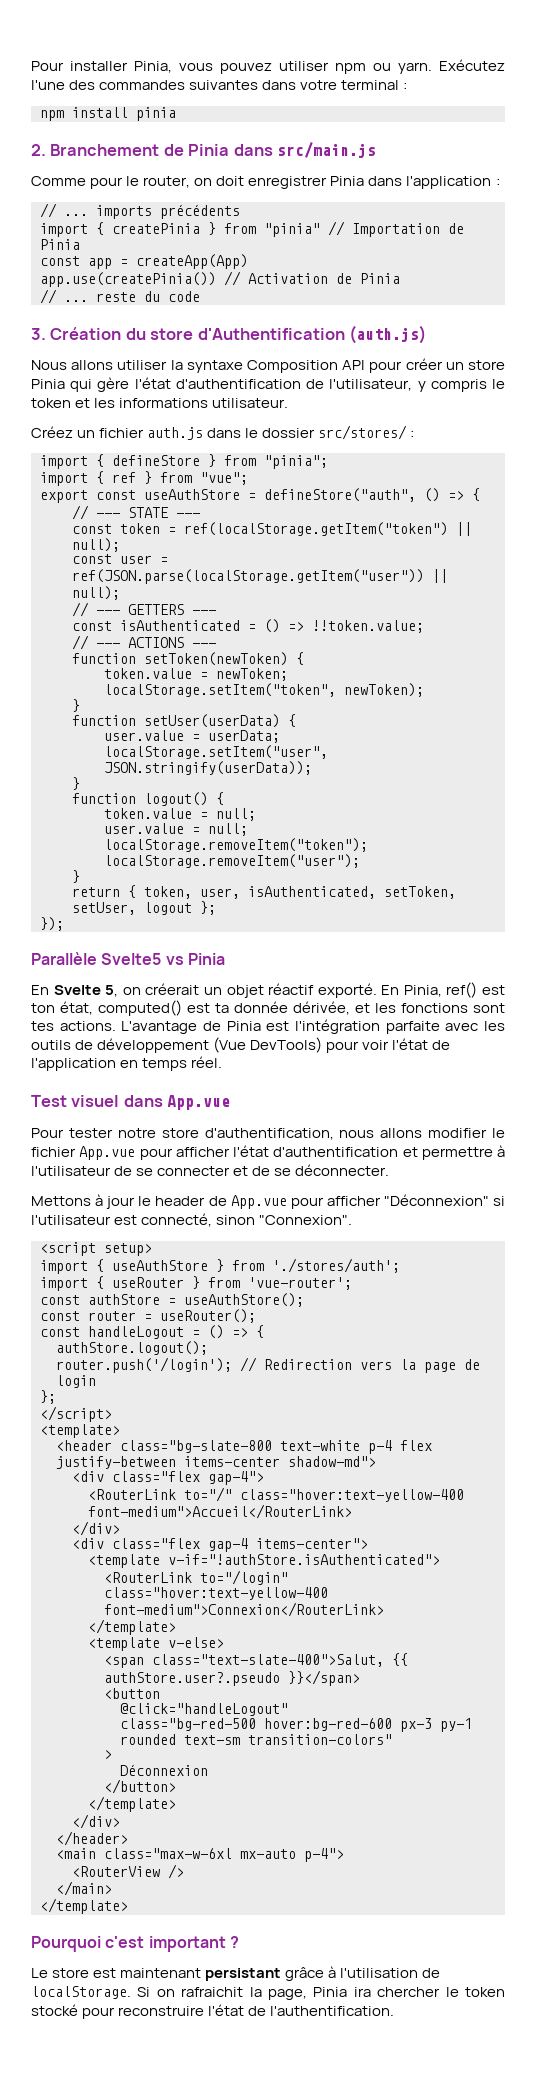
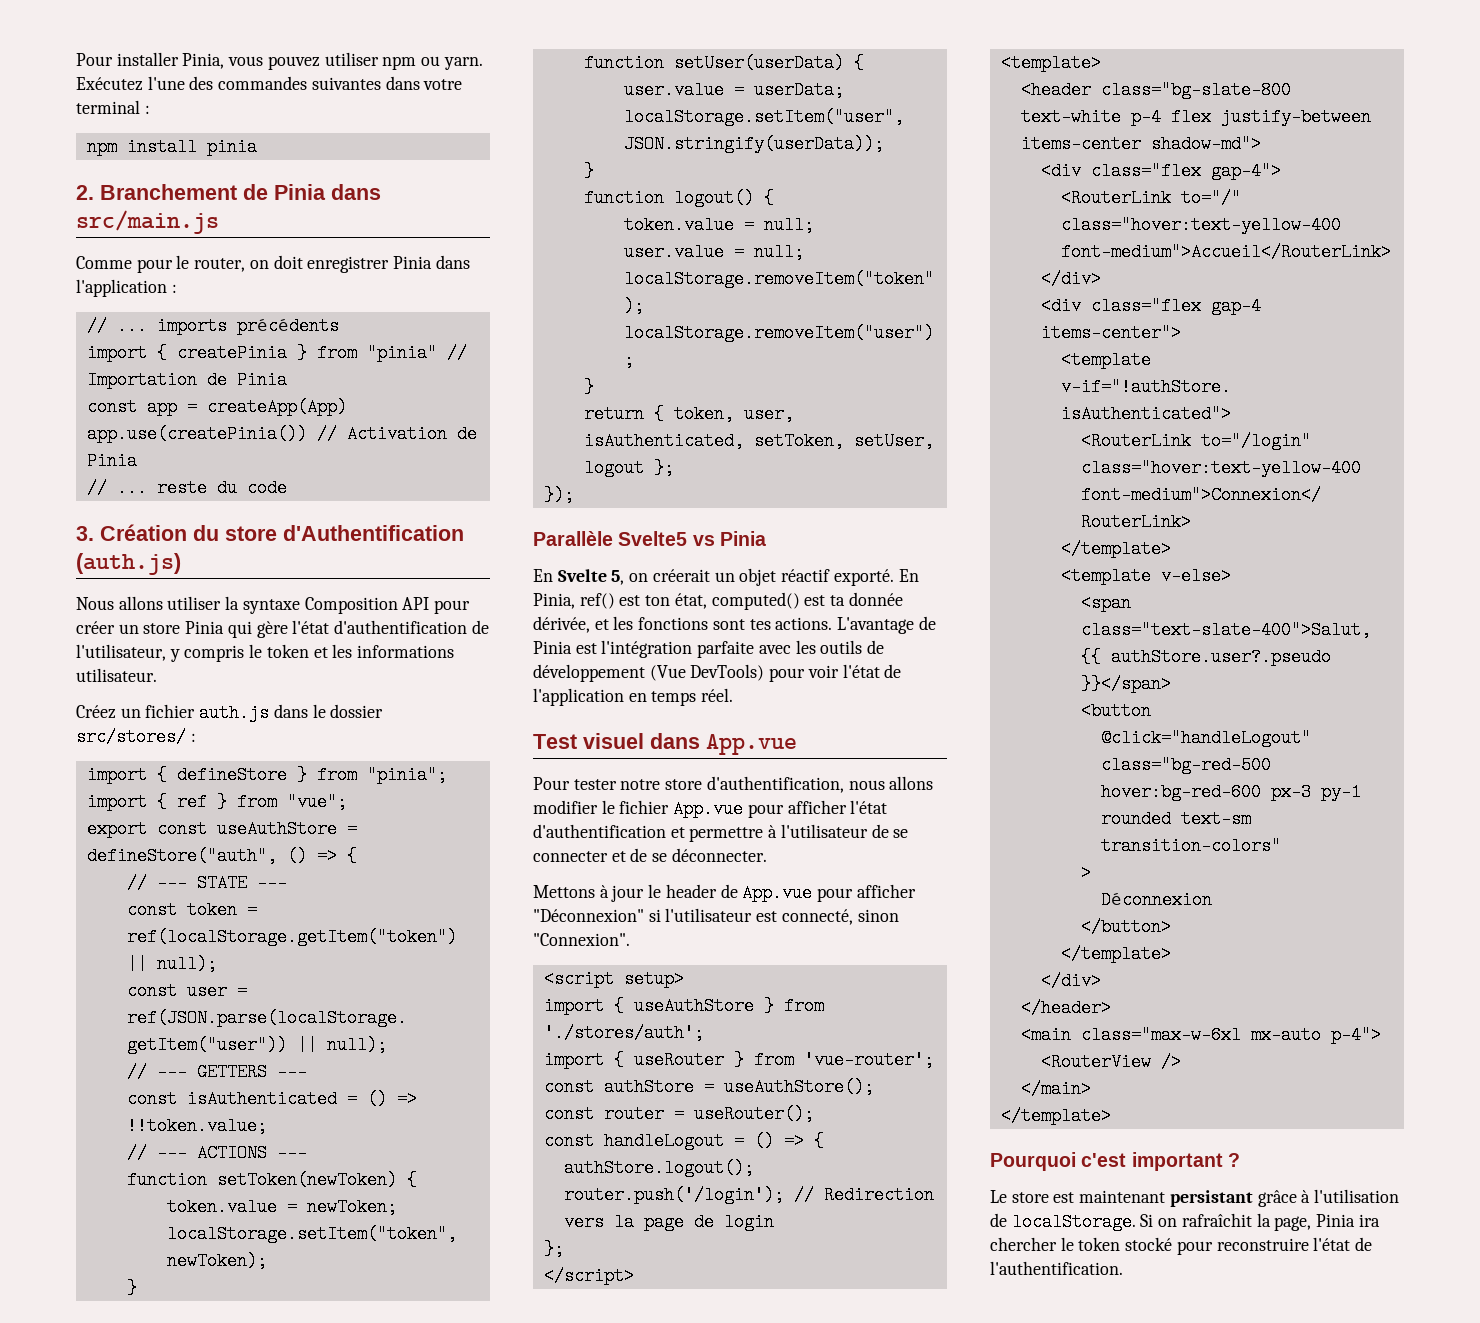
[181,1987,244,1997] rafraichit -> [1181,1213,1252,1227] rafraîchit

